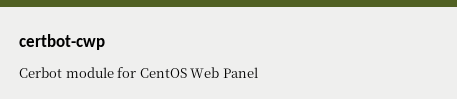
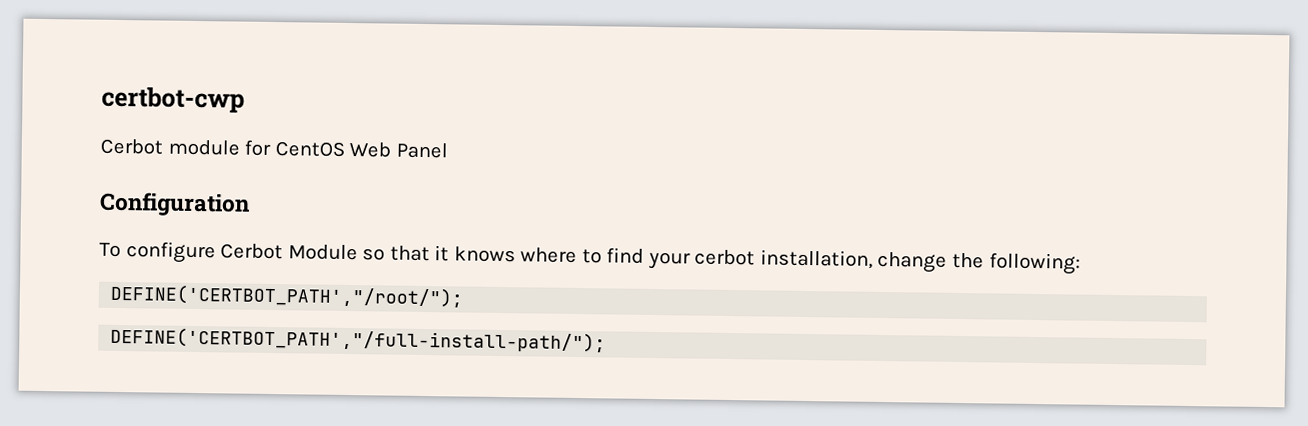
(258, 72) none -> [99,191,250,217] [99,241,1081,275] [110,283,464,308] [110,326,607,353] // Configuration // To configure Cerbot Module so that it knows where to find your cerbot installation, change the following: // DEFINE('CERTBOT_PATH',"/root/"); // DEFINE('CERTBOT_PATH',"/full-install-path/");

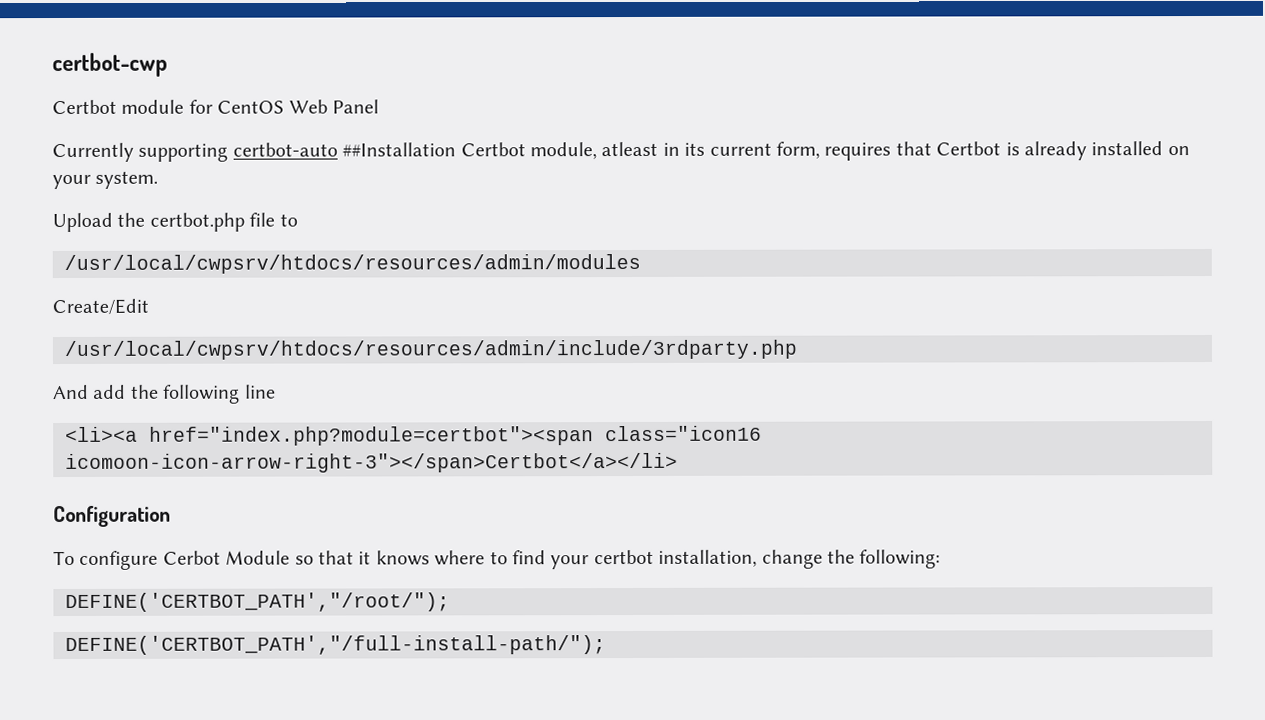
[100,138,163,155] Cerbot -> [52,99,117,115] Certbot
(448, 150) none -> [52,141,1190,163] [52,170,159,190] [52,212,298,233] [64,253,641,274] [52,298,149,316] [64,339,797,360] [53,384,276,404] [65,425,762,446] [65,452,678,473] // Currently supporting certbot-auto ##Installation Certbot module, atleast in its current form, requires that Certbot is already installed on your system. // Upload the certbot.php file to // /usr/local/cwpsrv/htdocs/resources/admin/modules // Create/Edit // /usr/local/cwpsrv/htdocs/resources/admin/include/3rdparty.php // And add the following line // <li><a href="index.php?module=certbot"><span class="icon16 icomoon-icon-arrow-right-3"></span>Certbot</a></li>
[694,249,756,266] cerbot -> [593,549,654,565] certbot

